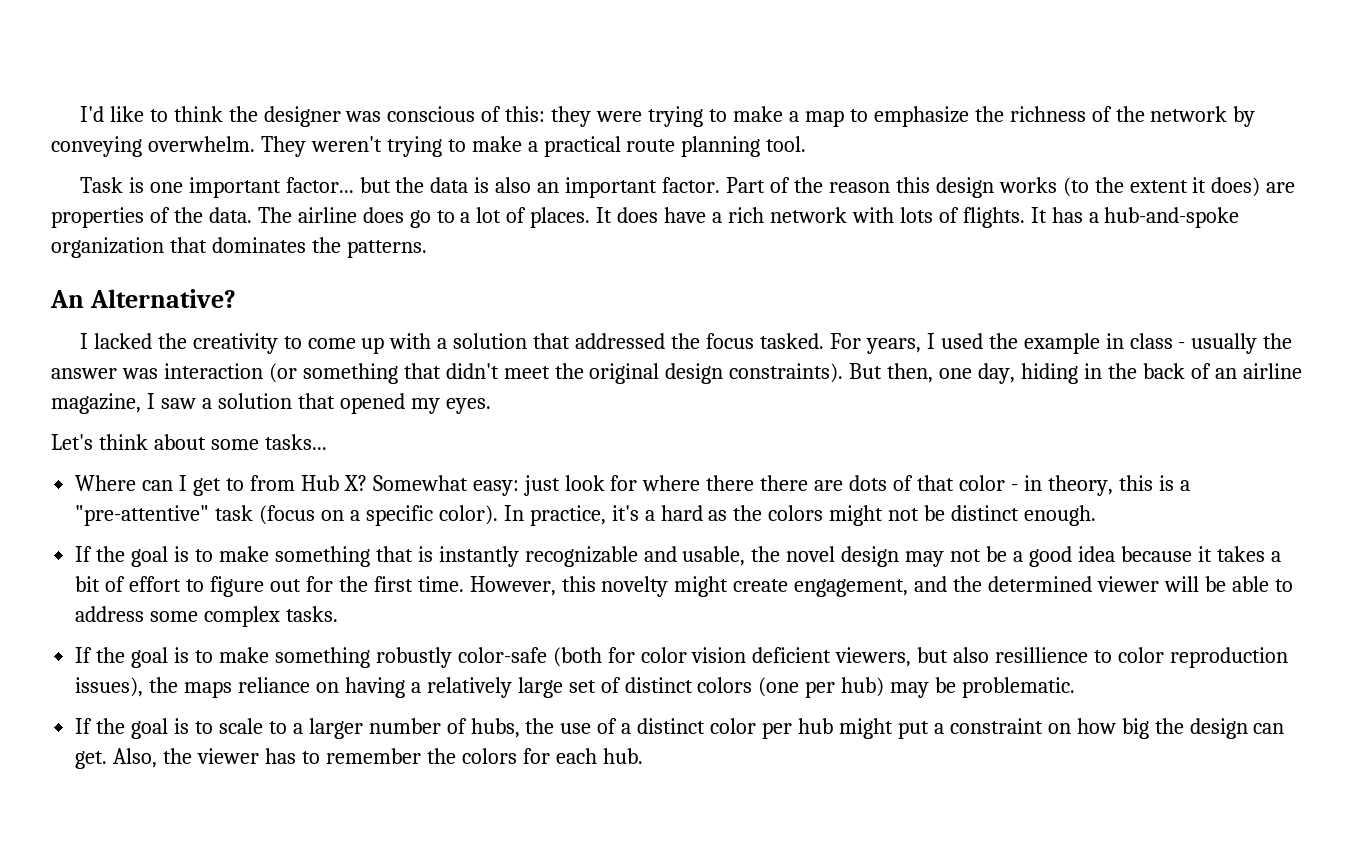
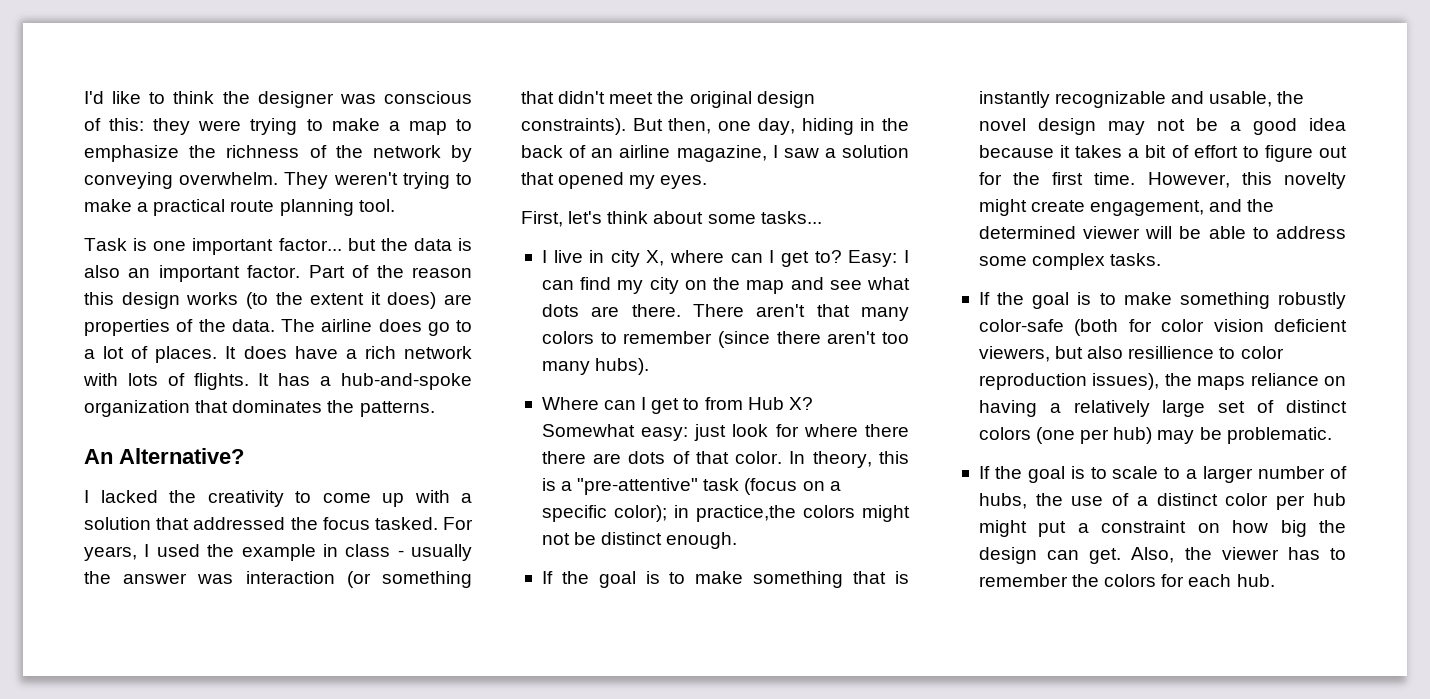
[51,434,93,450] Let's -> [521,211,603,227] First, let's
(327, 442) none -> [541,250,909,267] [541,277,911,294] [541,304,909,321] [541,331,909,348] [541,358,650,375] // I live in city X, where can I get to? Easy: I can find my city on the map and see what dots are there. There aren't that many colors to remember (since there aren't too many hubs).
[959,475,1042,491] color - in -> [735,451,806,464] color. In
[438,505,763,526] color). In practice, it's a hard as the -> [613,505,796,522] color); in practice,the

